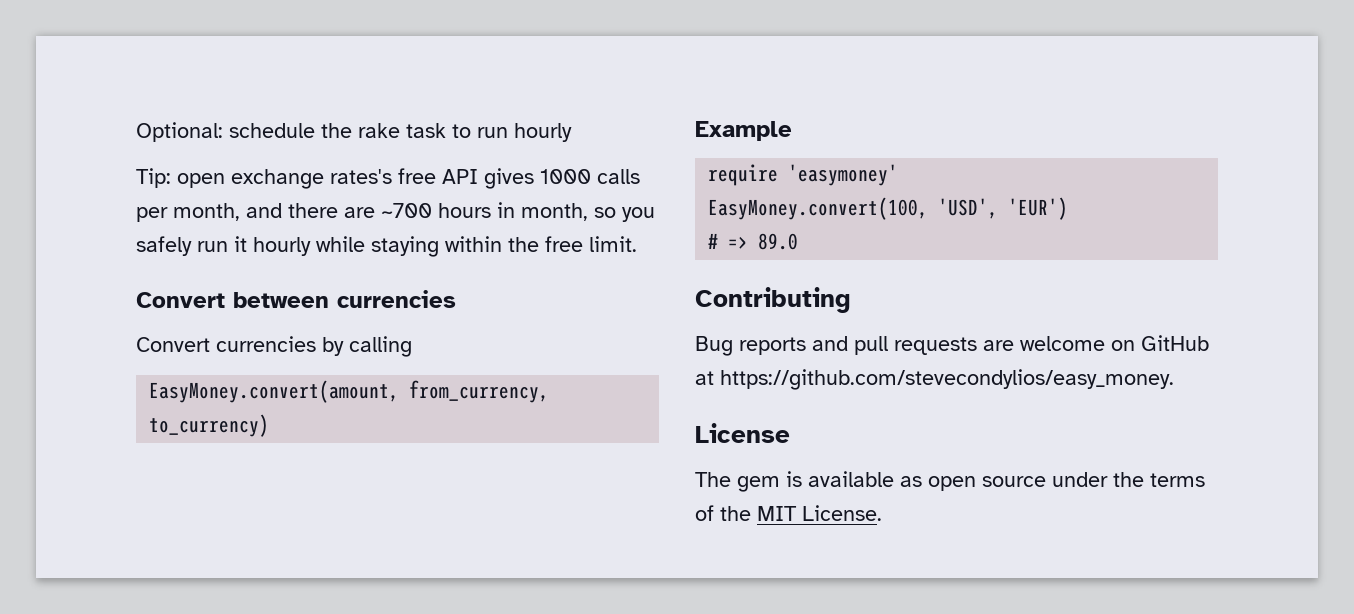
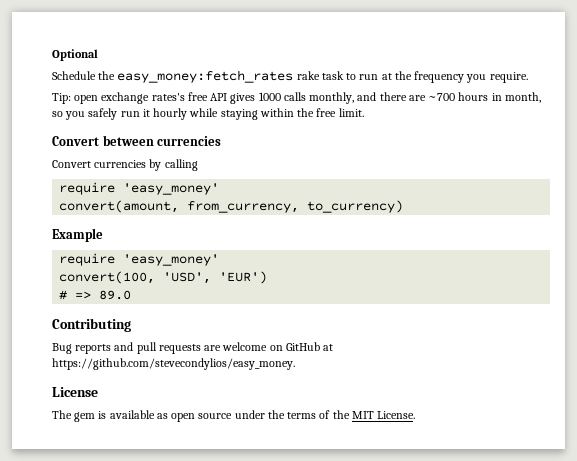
[136,122,572,142] Optional: schedule the rake task to run hourly -> [52,49,98,61] [52,70,528,83] Optional // Schedule the easy_money:fetch_rates rake task to run at the frequency you require.
[136,203,240,222] per month, -> [309,92,355,104] monthly,
[149,380,400,403] EasyMoney.convert(amount, -> [59,182,220,195] [59,200,180,213] require 'easy_money' // convert(amount,
[788,164,899,186] [708,197,929,220] 'easymoney' // EasyMoney.convert(100, -> [123,254,220,266] [59,271,156,284] 'easy_money' // convert(100,

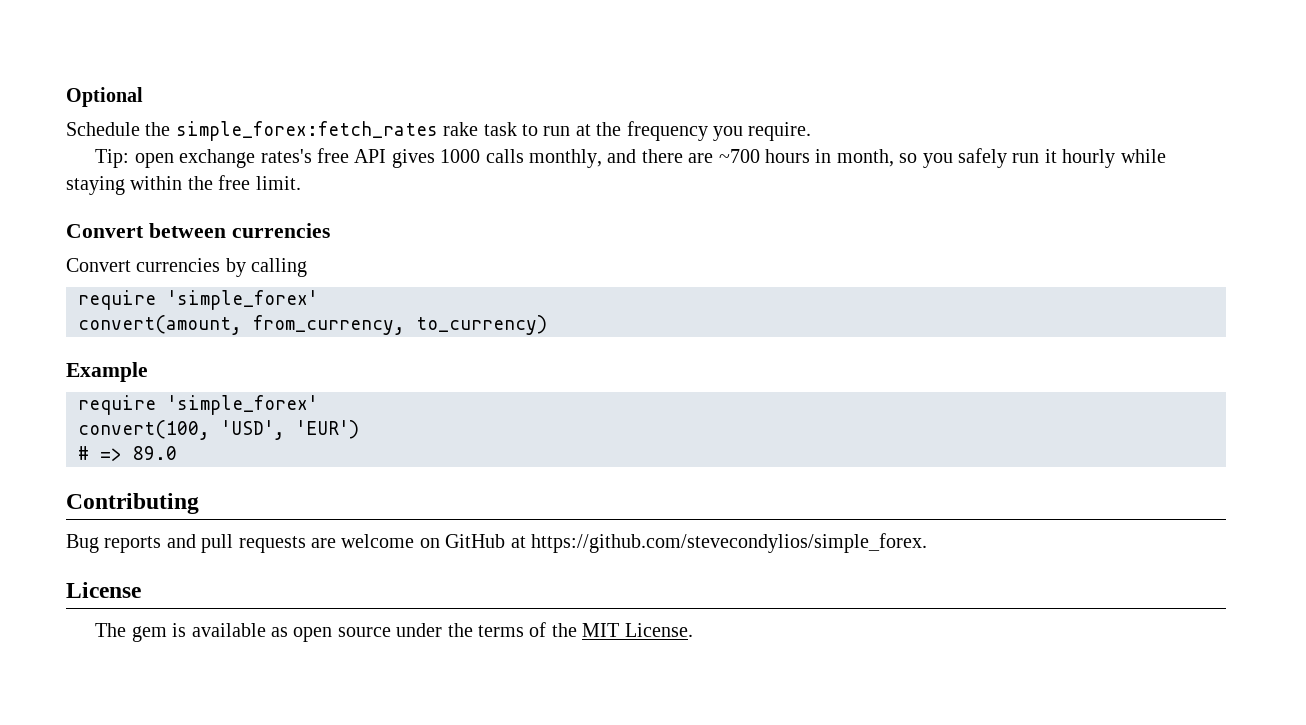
[117,70,294,83] easy_money:fetch_rates -> [175,121,438,141] simple_forex:fetch_rates
[123,183,220,195] 'easy_money' -> [167,290,318,310] 'simple_forex'
[123,254,220,266] 'easy_money' -> [167,395,318,415] 'simple_forex'
[52,358,295,370] https://github.com/stevecondylios/easy_money. -> [530,533,927,553] https://github.com/stevecondylios/simple_forex.

